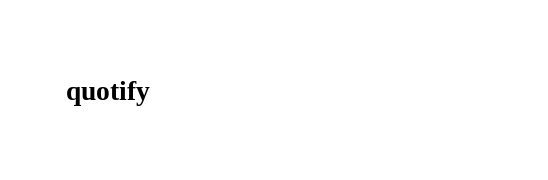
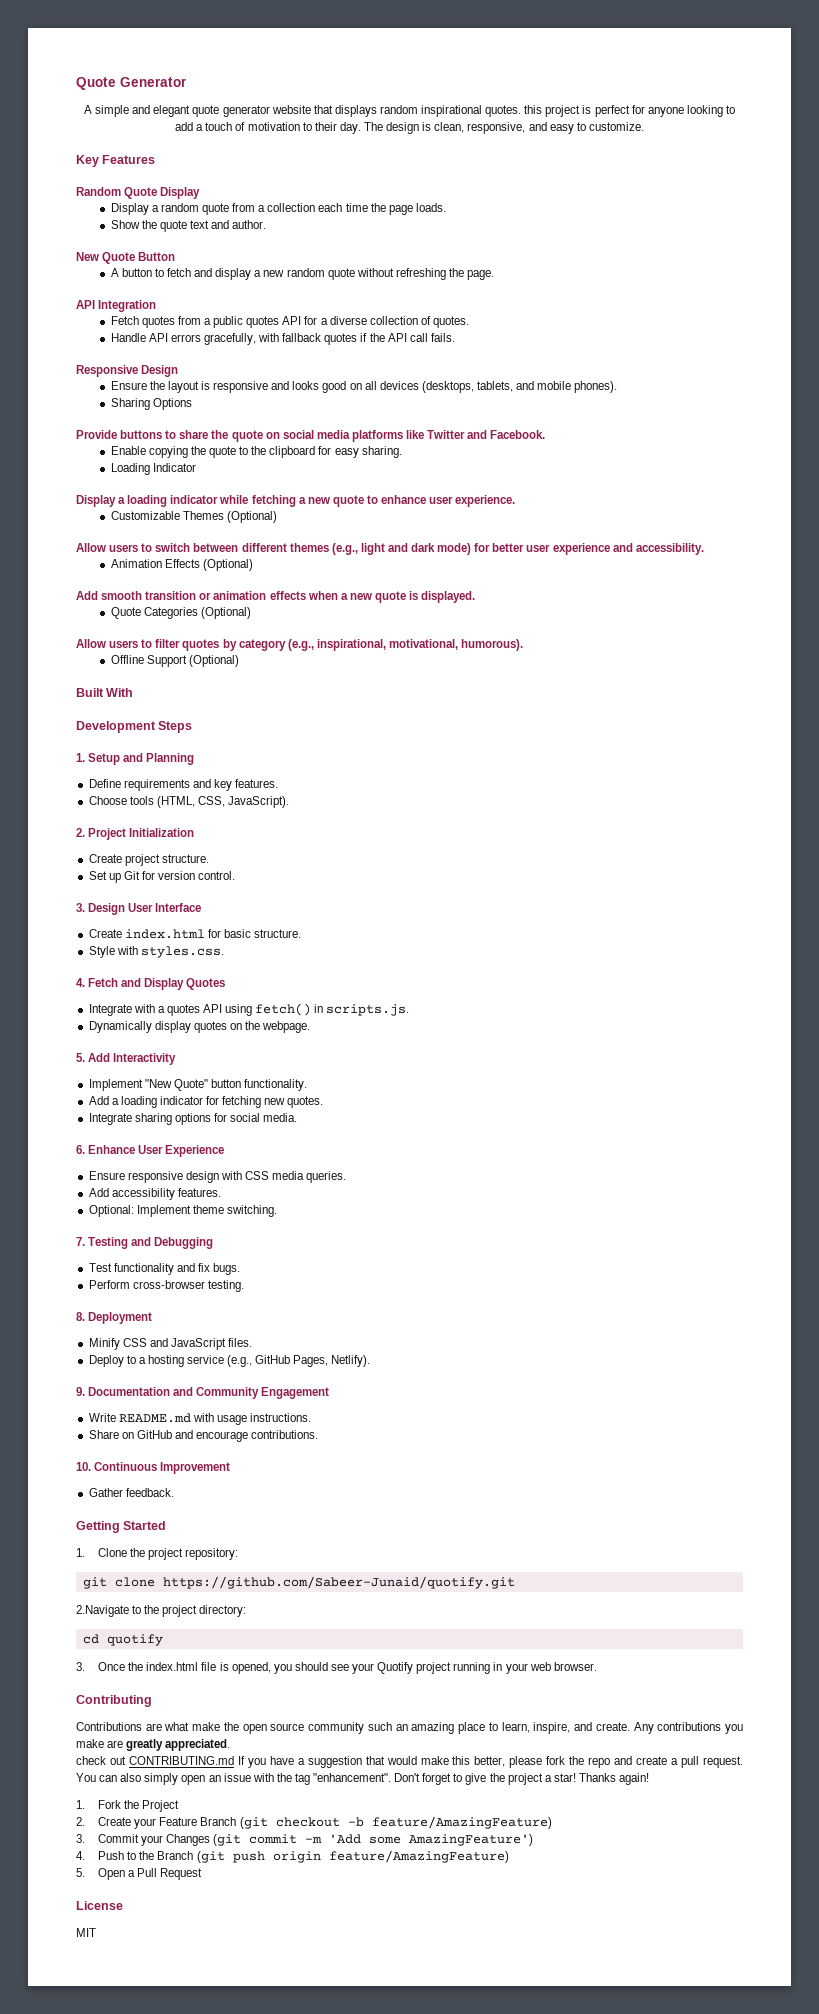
[66,81,150,106] quotify -> [76,77,187,90] [84,105,735,117] [175,122,644,134] [76,155,156,167] [76,187,201,199] [110,203,446,215] [110,220,267,232] [76,252,176,264] [110,268,495,280] [76,300,157,312] [110,316,470,328] [110,333,455,345] [76,365,179,377] [110,381,618,393] [110,398,192,410] [76,430,546,442] [110,446,402,458] [110,463,196,475] [76,495,516,507] [110,511,277,523] [76,543,704,555] [110,559,253,571] [76,591,476,603] [110,607,251,619] [76,639,524,651] [110,655,239,667] [76,688,134,697] [76,721,193,733] [76,753,195,765] [88,779,279,791] [88,796,290,808] [76,828,195,840] [88,854,209,866] [88,871,236,883] [76,903,202,915] [88,929,302,939] [88,946,224,958] [76,978,226,990] [88,1003,410,1016] [88,1021,311,1033] [76,1053,177,1065] [88,1079,308,1091] [88,1096,324,1108] [88,1113,298,1125] [76,1145,225,1157] [88,1171,347,1183] [88,1188,221,1200] [88,1205,277,1217] [76,1237,214,1249] [88,1263,241,1275] [88,1280,244,1292] [76,1312,153,1324] [88,1338,253,1350] [88,1355,371,1367] [76,1387,330,1399] [88,1413,312,1425] [88,1430,319,1442] [76,1462,231,1474] [88,1488,174,1497] [76,1521,167,1533] [76,1548,239,1560] [82,1576,515,1589] [76,1605,247,1617] [82,1634,163,1646] [76,1662,597,1674] [76,1695,152,1707] [76,1722,743,1734] [76,1739,231,1751] [76,1756,744,1768] [76,1773,650,1785] [76,1800,180,1812] [76,1816,552,1829] [76,1834,534,1846] [76,1850,509,1863] [76,1868,203,1880] [76,1901,123,1910] [76,1928,96,1937] Quote Generator // A simple and elegant quote generator website that displays random inspirational quotes. this project is perfect for anyone looking to add a touch of motivation to their day. The design is clean, responsive, and easy to customize. // Key Features // Random Quote Display // Display a random quote from a collection each time the page loads. // Show the quote text and author. // New Quote Button // A button to fetch and display a new random quote without refreshing the page. // API Integration // Fetch quotes from a public quotes API for a diverse collection of quotes. // Handle API errors gracefully, with fallback quotes if the API call fails. // Responsive Design // Ensure the layout is responsive and looks good on all devices (desktops, tablets, and mobile phones). // Sharing Options // Provide buttons to share the quote on social media platforms like Twitter and Facebook. // Enable copying the quote to the clipboard for easy sharing. // Loading Indicator // Display a loading indicator while fetching a new quote to enhance user experience. // Customizable Themes (Optional) // Allow users to switch between different themes (e.g., light and dark mode) for better user experience and accessibility. // Animation Effects (Optional) // Add smooth transition or animation effects when a new quote is displayed. // Quote Categories (Optional) // Allow users to filter quotes by category (e.g., inspirational, motivational, humorous). // Offline Support (Optional) // Built With // Development Steps // 1. Setup and Planning // Define requirements and key features. // Choose tools (HTML, CSS, JavaScript). // 2. Project Initialization // Create project structure. // Set up Git for version control. // 3. Design User Interface // Create index.html for basic structure. // Style with styles.css. // 4. Fetch and Display Quotes // Integrate with a quotes API using fetch() in scripts.js. // Dynamically display quotes on the webpage. // 5. Add Interactivity // Implement "New Quote" button functionality. // Add a loading indicator for fetching new quotes. // Integrate sharing options for social media. // 6. Enhance User Experience // Ensure responsive design with CSS media queries. // Add accessibility features. // Optional: Implement theme switching. // 7. Testing and Debugging // Test functionality and fix bugs. // Perform cross-browser testing. // 8. Deployment // Minify CSS and JavaScript files. // Deploy to a hosting service (e.g., GitHub Pages, Netlify). // 9. Documentation and Community Engagement // Write README.md with usage instructions. // Share on GitHub and encourage contributions. // 10. Continuous Improvement // Gather feedback. // Getting Started // 1. Clone the project repository: // git clone https://github.com/Sabeer-Junaid/quotify.git // 2.Navigate to the project directory: // cd quotify // 3. Once the index.html file is opened, you should see your Quotify project running in your web browser. // Contributing // Contributions are what make the open source community such an amazing place to learn, inspire, and create. Any contributions you make are greatly appreciated. // check out CONTRIBUTING.md If you have a suggestion that would make this better, please fork the repo and create a pull request. You can also simply open an issue with the tag "enhancement". Don't forget to give the project a star! Thanks again! // 1. Fork the Project // 2. Create your Feature Branch (git checkout -b feature/AmazingFeature) // 3. Commit your Changes (git commit -m 'Add some AmazingFeature') // 4. Push to the Branch (git push origin feature/AmazingFeature) // 5. Open a Pull Request // License // MIT

